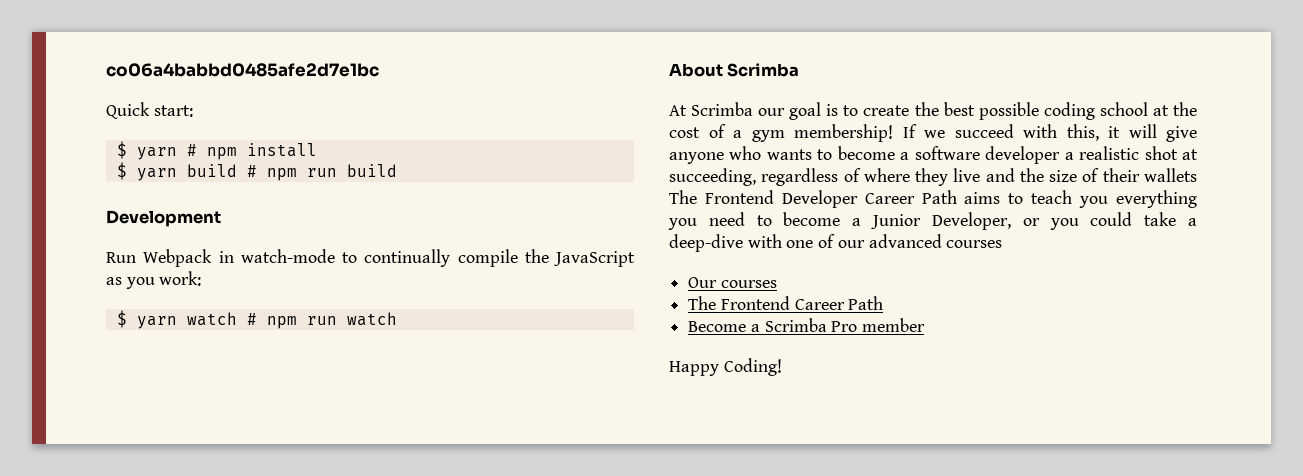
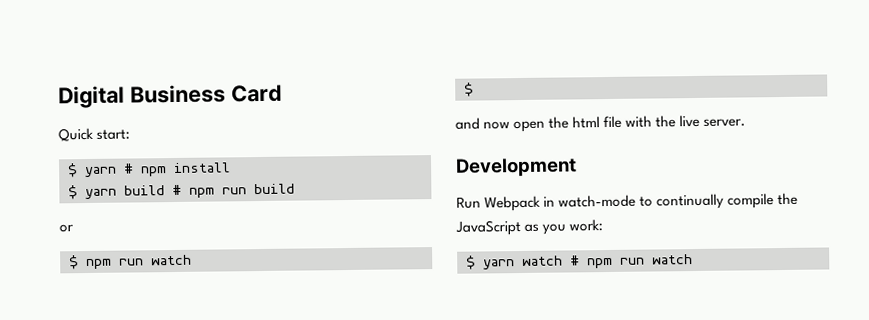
[106,63,379,77] co06a4babbd0485afe2d7e1bc -> [58,84,282,109] Digital Business Card
(397, 170) none -> [59,224,74,233] [69,254,192,270] [464,82,474,97] [455,114,747,133] // or // $ npm run watch // $ // and now open the html file with the live server.
[669,63,800,77] [669,102,1198,120] [669,124,1197,142] [669,146,1198,164] [669,168,1197,186] [669,190,1197,208] [668,212,1197,230] [669,234,1003,252] [688,277,777,288] [688,296,884,310] [688,318,926,332] [669,358,782,376] // About Scrimba // At Scrimba our goal is to create the best possible coding school at the cost of a gym membership! If we succeed with this, it will give anyone who wants to become a software developer a realistic shot at succeeding, regardless of where they live and the size of their wallets The Frontend Developer Career Path aims to teach you everything you need to become a Junior Developer, or you could take a deep-dive with one of our advanced courses // Our courses // The Frontend Career Path // Become a Scrimba Pro member // Happy Coding! -> (693, 259) none

